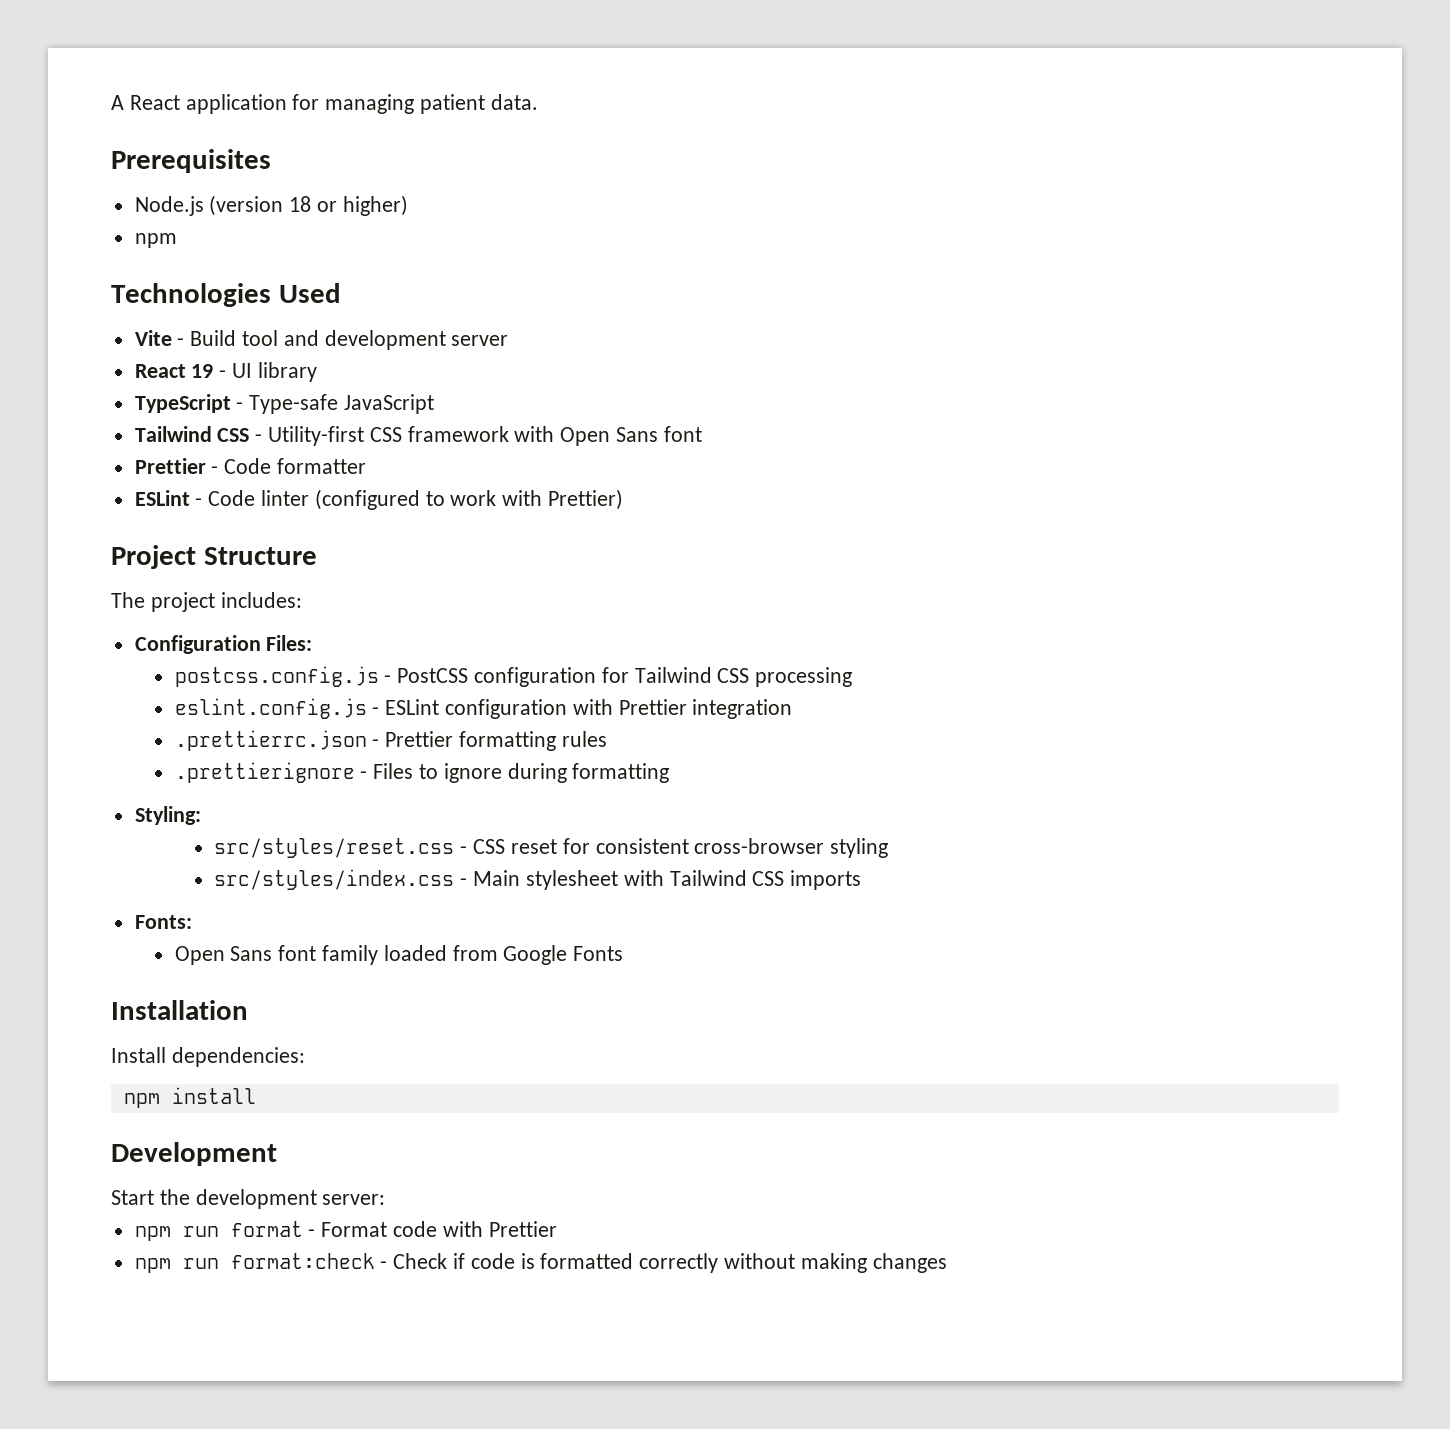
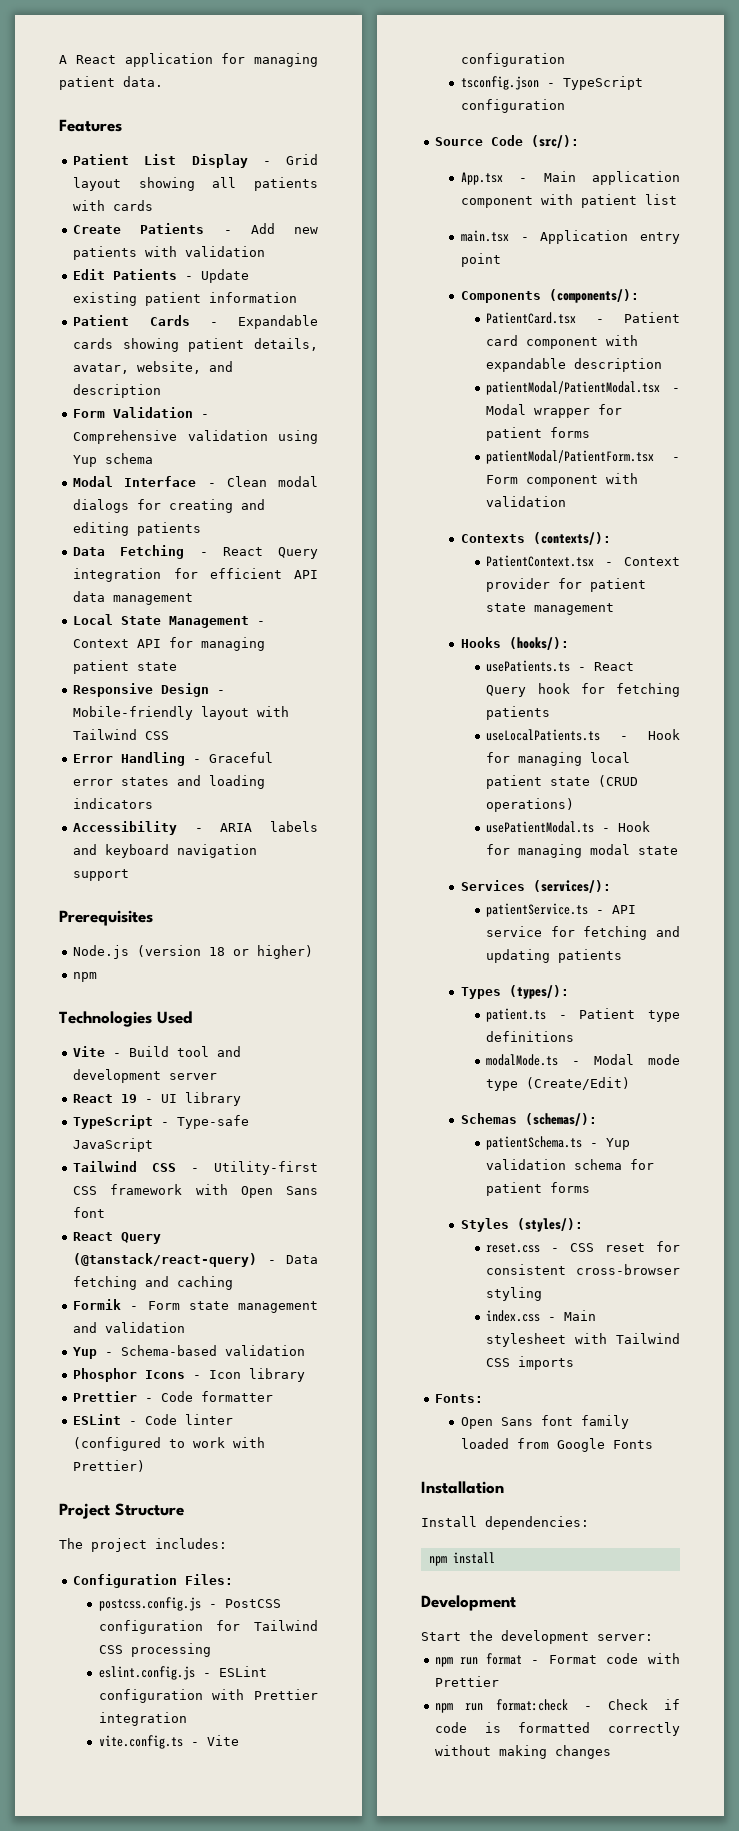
(538, 102) none -> [59,119,122,132] [73,154,318,168] [73,177,318,191] [73,200,154,211] [73,223,318,234] [73,246,266,260] [73,269,250,283] [73,292,298,306] [73,315,318,329] [73,338,318,352] [73,361,234,374] [73,384,162,398] [73,407,210,418] [73,430,318,444] [73,453,154,467] [73,476,318,487] [73,499,266,513] [73,522,202,536] [73,545,318,559] [73,568,318,582] [73,591,194,605] [73,614,266,628] [73,637,266,651] [73,660,178,674] [73,683,226,697] [73,706,290,720] [73,729,170,740] [73,752,274,766] [73,775,266,789] [73,798,154,809] [73,821,318,835] [73,844,258,858] [73,869,130,881] // Features // Patient List Display - Grid layout showing all patients with cards // Create Patients - Add new patients with validation // Edit Patients - Update existing patient information // Patient Cards - Expandable cards showing patient details, avatar, website, and description // Form Validation - Comprehensive validation using Yup schema // Modal Interface - Clean modal dialogs for creating and editing patients // Data Fetching - React Query integration for efficient API data management // Local State Management - Context API for managing patient state // Responsive Design - Mobile-friendly layout with Tailwind CSS // Error Handling - Graceful error states and loading indicators // Accessibility - ARIA labels and keyboard navigation support
(702, 434) none -> [73,1232,162,1244] [73,1253,318,1267] [73,1276,234,1290] [73,1299,318,1313] [73,1322,186,1333] [73,1345,306,1359] [73,1368,306,1382] // React Query (@tanstack/react-query) - Data fetching and caching // Formik - Form state management and validation // Yup - Schema-based validation // Phosphor Icons - Icon library
[174,730,607,751] [174,762,670,783] [134,806,201,825] [214,838,455,858] .prettierrc.json - Prettier formatting rules // .prettierignore - Files to ignore during formatting // Styling: // src/styles/reset.css -> [98,1735,239,1749] [460,53,565,67] [460,76,643,90] [460,99,565,113] [435,135,580,148] [460,171,680,185] [460,194,677,208] [460,230,680,244] [460,253,501,267] [460,289,639,303] [486,312,680,324] [486,335,639,349] [486,358,663,372] [486,381,680,395] [486,404,623,418] [486,427,591,441] [486,450,680,464] [486,473,639,487] [486,496,567,507] [460,532,611,545] [486,555,680,567] [486,578,647,592] [486,603,615,615] [460,637,569,650] [486,660,635,672] [486,683,680,697] [486,706,551,720] [486,729,680,741] [486,752,631,766] [486,775,639,789] [486,798,575,812] [486,821,651,833] [486,844,679,858] [460,880,611,893] [486,903,637,917] [486,926,680,940] [486,949,623,963] [460,985,569,999] [486,1008,680,1022] [486,1031,575,1042] [486,1054,680,1066] [486,1077,631,1091] [460,1113,597,1126] [486,1136,631,1150] [486,1159,655,1170] [486,1182,591,1196] [460,1218,583,1232] [486,1243,541,1253] vite.config.ts - Vite configuration // tsconfig.json - TypeScript configuration // Source Code (src/): // App.tsx - Main application component with patient list // main.tsx - Application entry point // Components (components/): // PatientCard.tsx - Patient card component with expandable description // patientModal/PatientModal.tsx - Modal wrapper for patient forms // patientModal/PatientForm.tsx - Form component with validation // Contexts (contexts/): // PatientContext.tsx - Context provider for patient state management // Hooks (hooks/): // usePatients.ts - React Query hook for fetching patients // useLocalPatients.ts - Hook for managing local patient state (CRUD operations) // usePatientModal.ts - Hook for managing modal state // Services (services/): // patientService.ts - API service for fetching and updating patients // Types (types/): // patient.ts - Patient type definitions // modalMode.ts - Modal mode type (Create/Edit) // Schemas (schemas/): // patientSchema.ts - Yup validation schema for patient forms // Styles (styles/): // reset.css
[214,869,455,890] src/styles/index.css -> [486,1310,541,1322] index.css

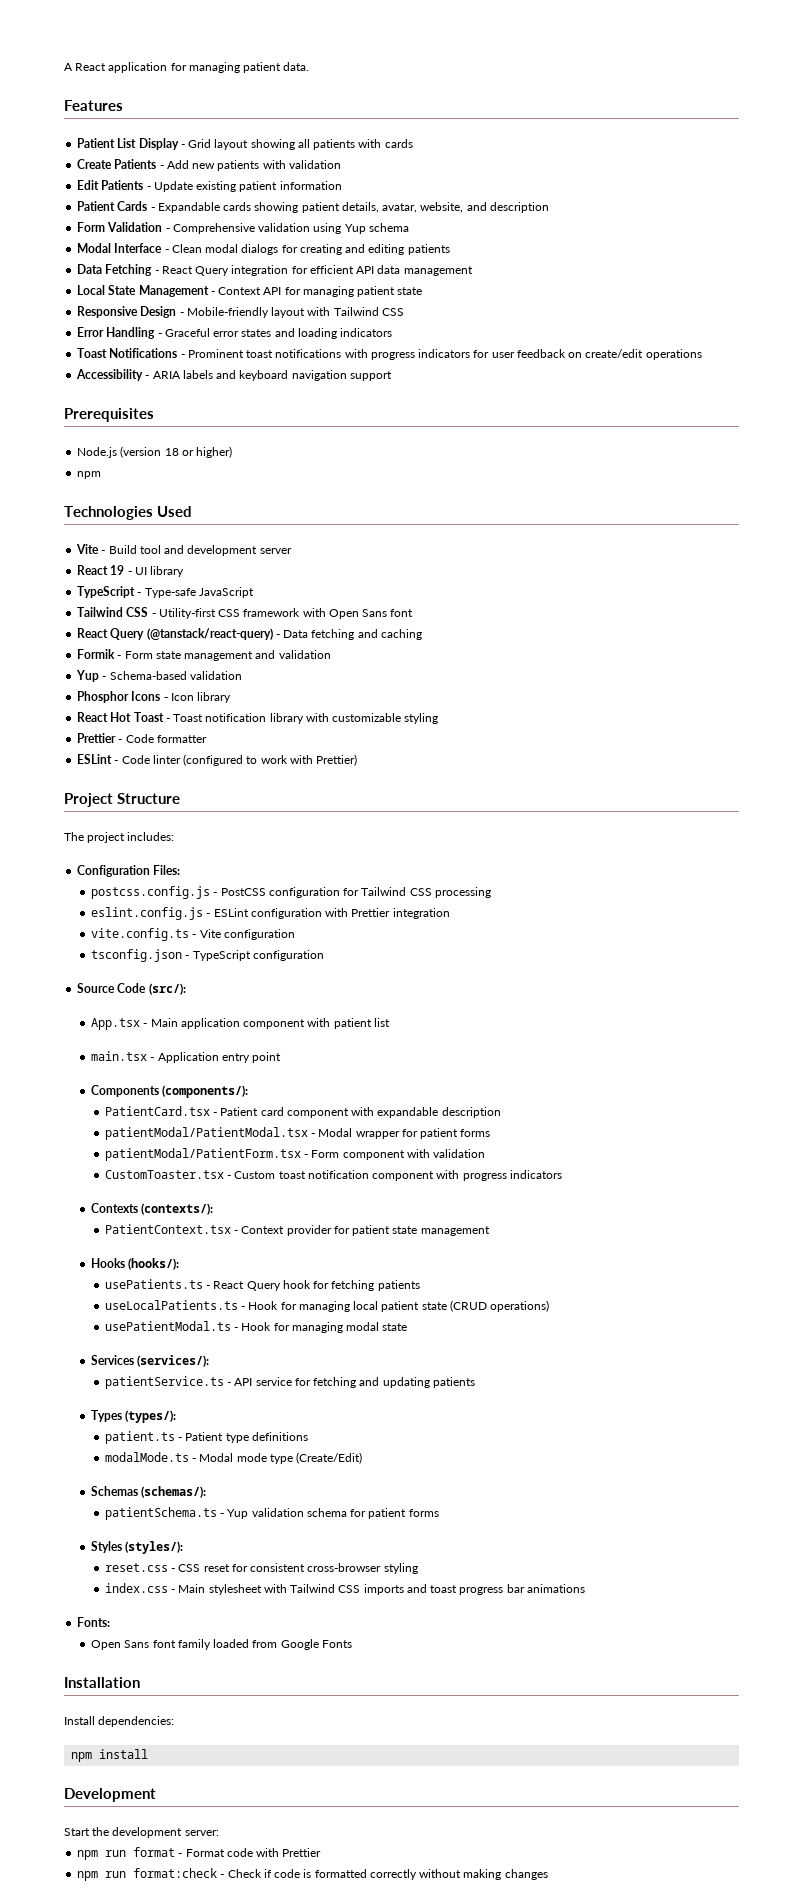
(154, 803) none -> [77,348,702,360] // Toast Notifications - Prominent toast notifications with progress indicators for user feedback on create/edit operations
(306, 1375) none -> [77,712,439,724] // React Hot Toast - Toast notification library with customizable styling
(567, 501) none -> [104,1170,562,1181] // CustomToaster.tsx - Custom toast notification component with progress indicators
(575, 1363) none -> [406,1584,585,1595] and toast progress bar animations

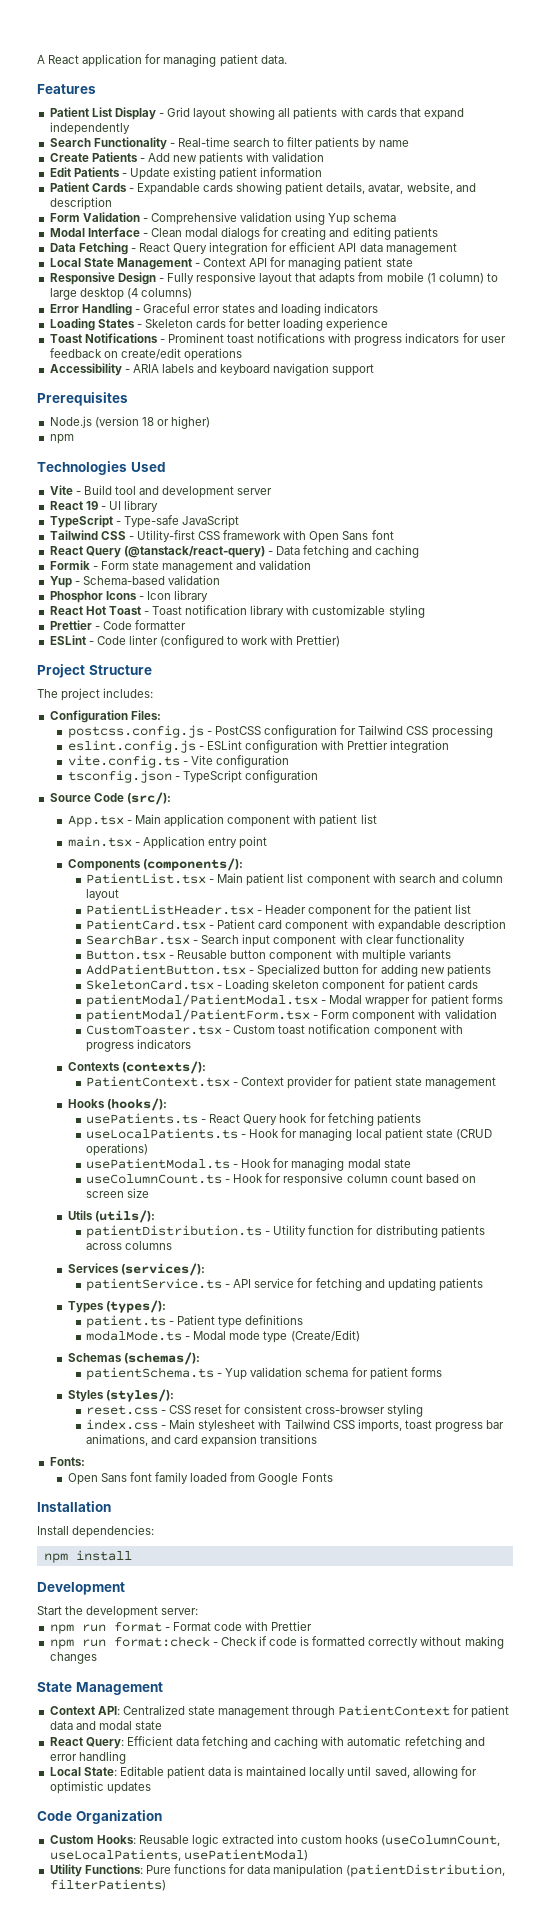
(413, 143) none -> [399,108,464,120] [49,122,130,135] [49,137,409,150] that expand independently // Search Functionality - Real-time search to filter patients by name
[186,307,404,318] Mobile-friendly layout with Tailwind CSS -> [166,272,498,285] [49,288,192,300] Fully responsive layout that adapts from mobile (1 column) to large desktop (4 columns)
(393, 332) none -> [49,318,389,331] // Loading States - Skeleton cards for better loading experience
(249, 1091) none -> [85,873,503,886] [85,889,119,900] [85,904,471,917] // PatientList.tsx - Main patient list component with search and column layout // PatientListHeader.tsx - Header component for the patient list
(501, 1112) none -> [85,934,465,947] [85,949,451,962] [85,964,491,977] [85,979,478,992] // SearchBar.tsx - Search input component with clear functionality // Button.tsx - Reusable button component with multiple variants // AddPatientButton.tsx - Specialized button for adding new patients // SkeletonCard.tsx - Loading skeleton component for patient cards
(408, 1327) none -> [85,1173,476,1186] [85,1188,150,1198] [67,1210,155,1223] [85,1225,485,1238] [85,1241,173,1250] // useColumnCount.ts - Hook for responsive column count based on screen size // Utils (utils/): // patientDistribution.ts - Utility function for distributing patients across columns
[363,1584,427,1595] imports and -> [357,1419,402,1432] imports,
[526,1584,585,1593] animations -> [85,1434,318,1447] animations, and card expansion transitions
(548, 1874) none -> [37,1682,163,1695] [49,1705,510,1718] [49,1721,162,1730] [49,1736,485,1749] [49,1751,126,1764] [49,1766,477,1779] [49,1781,151,1794] [37,1810,162,1824] [49,1834,501,1847] [49,1849,308,1861] [49,1864,506,1877] [49,1879,166,1891] // State Management // Context API: Centralized state management through PatientContext for patient data and modal state // React Query: Efficient data fetching and caching with automatic refetching and error handling // Local State: Editable patient data is maintained locally until saved, allowing for optimistic updates // Code Organization // Custom Hooks: Reusable logic extracted into custom hooks (useColumnCount, useLocalPatients, usePatientModal) // Utility Functions: Pure functions for data manipulation (patientDistribution, filterPatients)

